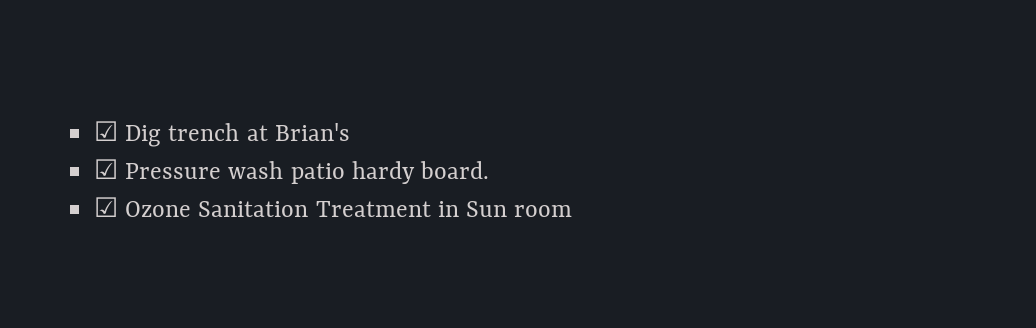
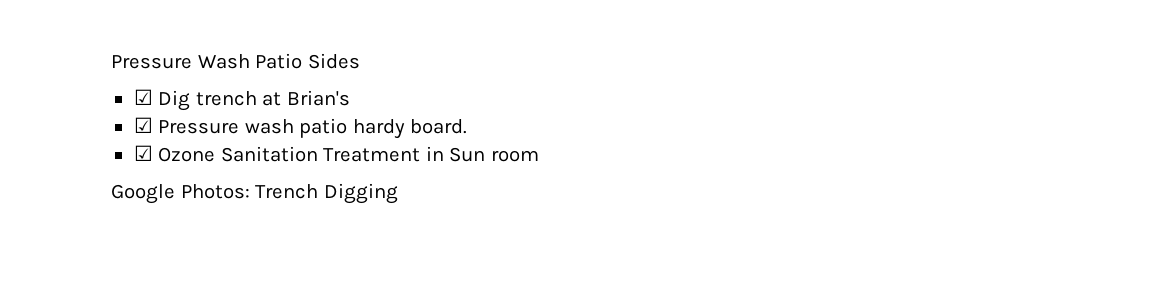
(94, 131) none -> [111,53,360,69] Pressure Wash Patio Sides //
(573, 211) none -> [111,183,398,204] // Google Photos: Trench Digging

